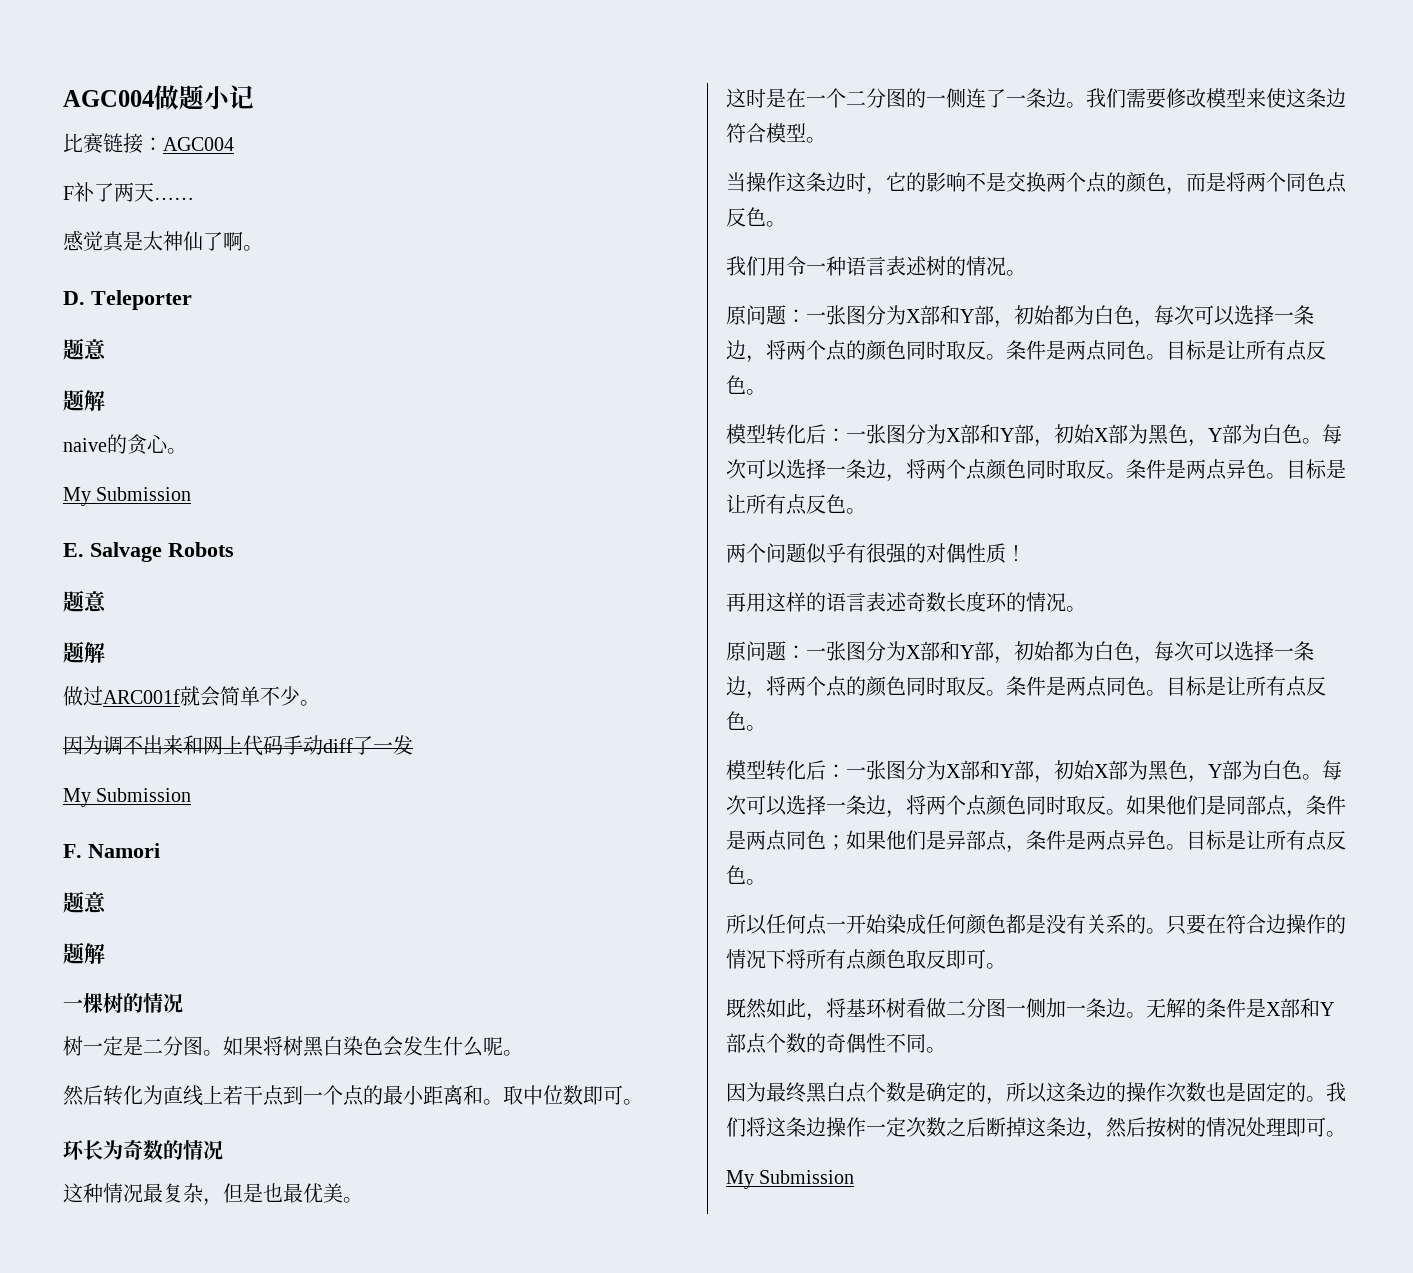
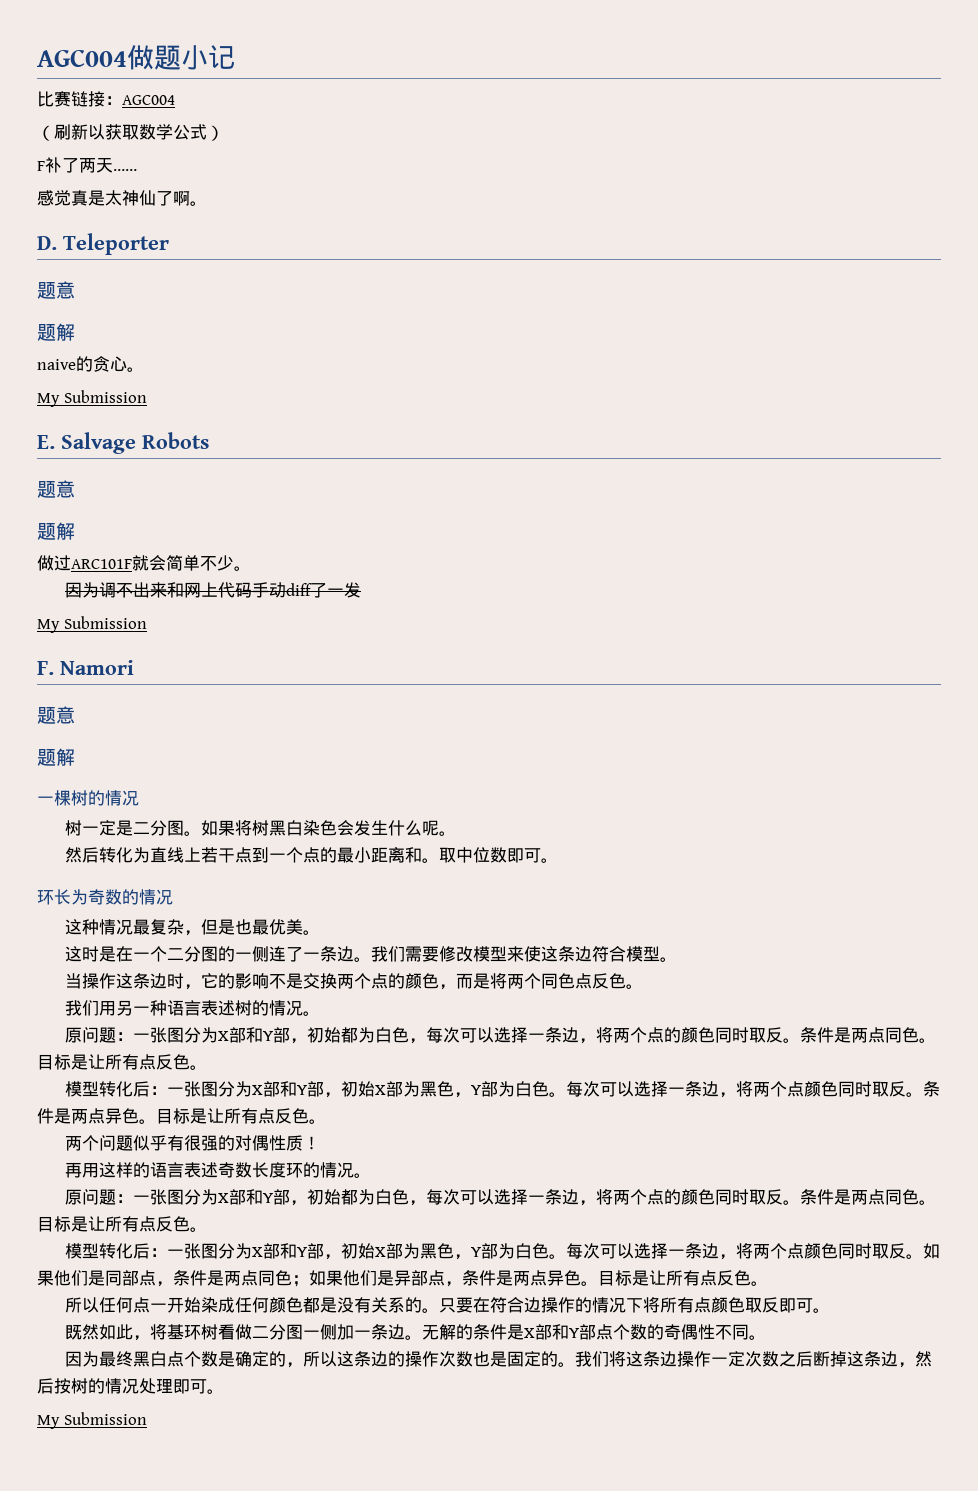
(234, 144) none -> [37,124,224,141] // （刷新以获取数学公式）
[103,689,180,704] ARC001f -> [71,559,132,569] ARC101F
[786,256,806,276] 令 -> [115,1000,133,1016] 另

